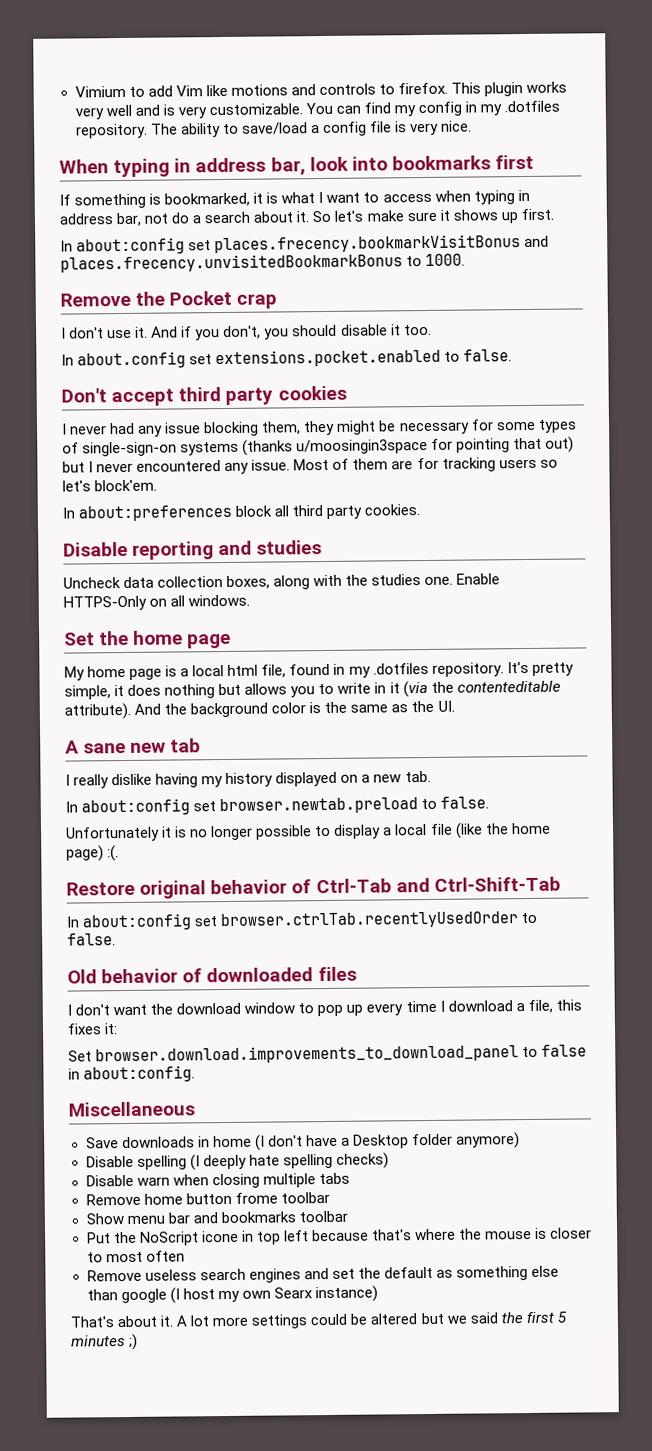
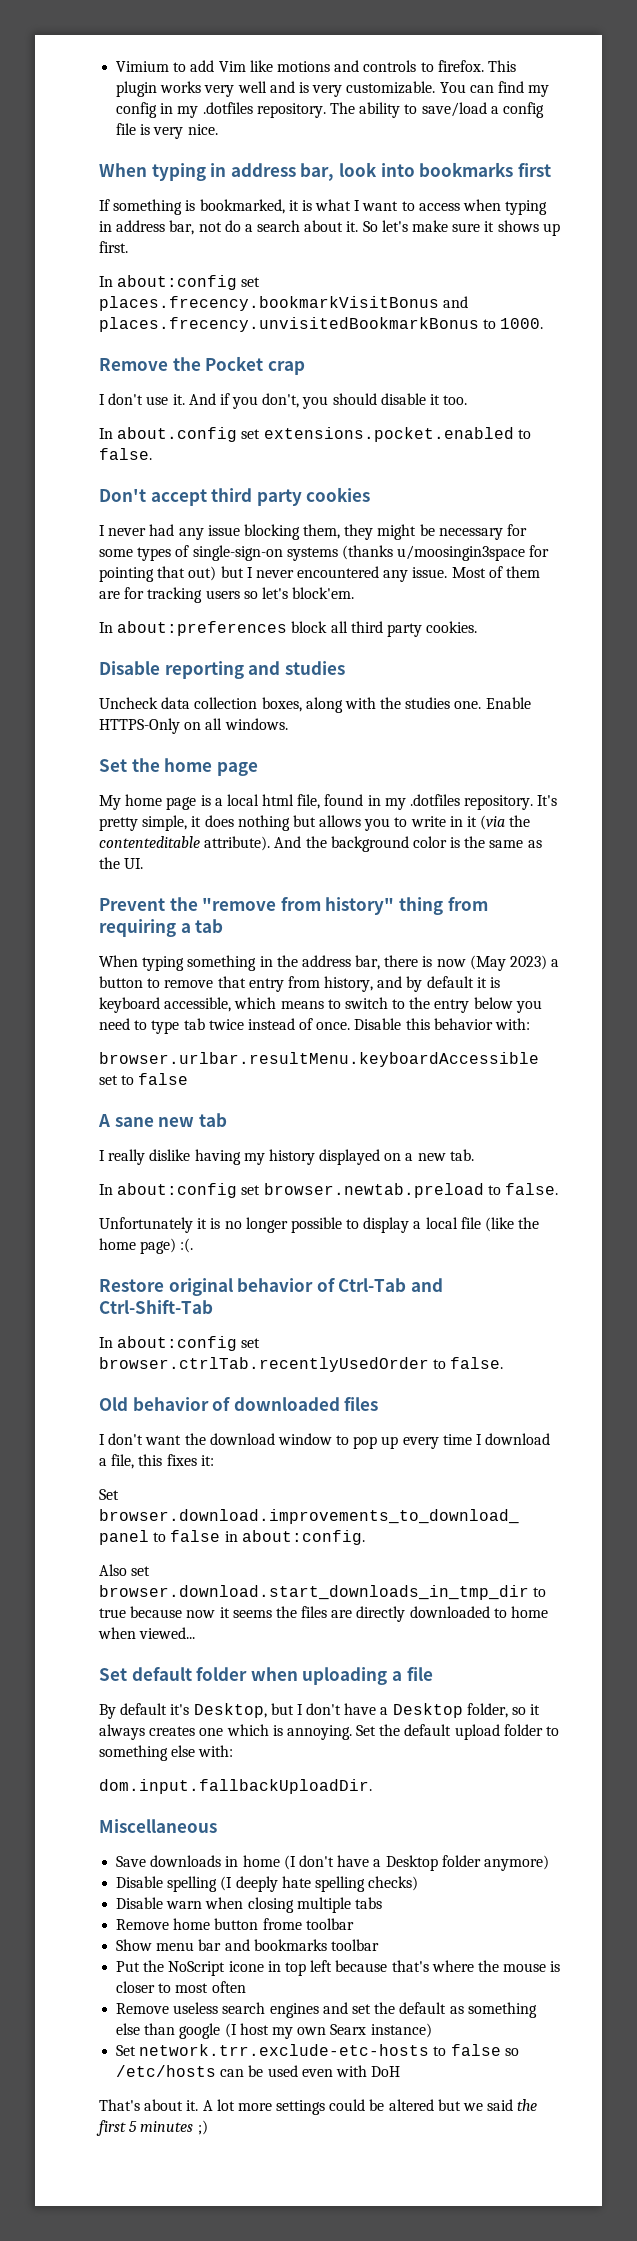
(455, 706) none -> [99,897,488,915] [99,919,224,937] [99,955,560,971] [99,976,501,992] [99,997,542,1013] [99,1018,531,1034] [99,1052,539,1067] [99,1073,189,1085] // Prevent the "remove from history" thing from requiring a tab // When typing something in the address bar, there is now (May 2023) a button to remove that entry from history, and by default it is keyboard accessible, which means to switch to the entry below you need to type tab twice instead of once. Disable this behavior with: // browser.urlbar.resultMenu.keyboardAccessible set to false
(196, 1074) none -> [99,1564,151,1576] [99,1585,547,1600] [99,1606,549,1622] [98,1627,196,1639] [99,1667,433,1685] [99,1703,541,1719] [99,1724,560,1740] [99,1745,234,1761] [99,1779,372,1794] // Also set browser.download.start_downloads_in_tmp_dir to true because now it seems the files are directly downloaded to home when viewed... // Set default folder when uploading a file // By default it's Desktop, but I don't have a Desktop folder, so it always creates one which is annoying. Set the default upload folder to something else with: // dom.input.fallbackUploadDir.
(378, 1294) none -> [116,2044,519,2056] [116,2065,401,2077] // Set network.trr.exclude-etc-hosts to false so /etc/hosts can be used even with DoH

